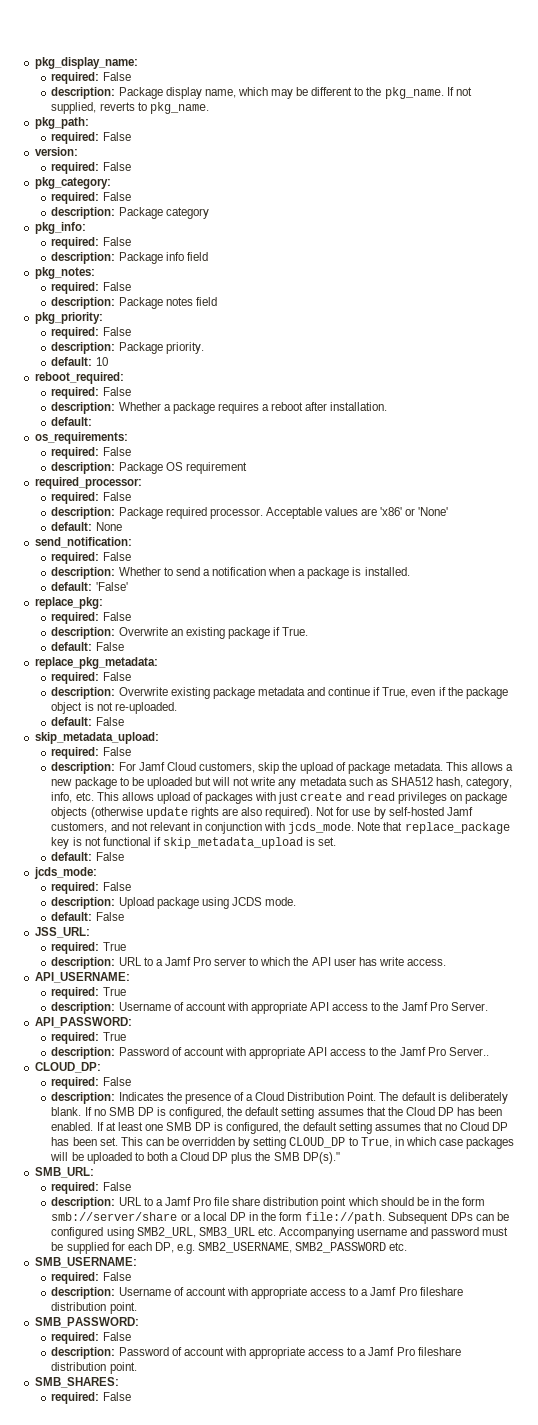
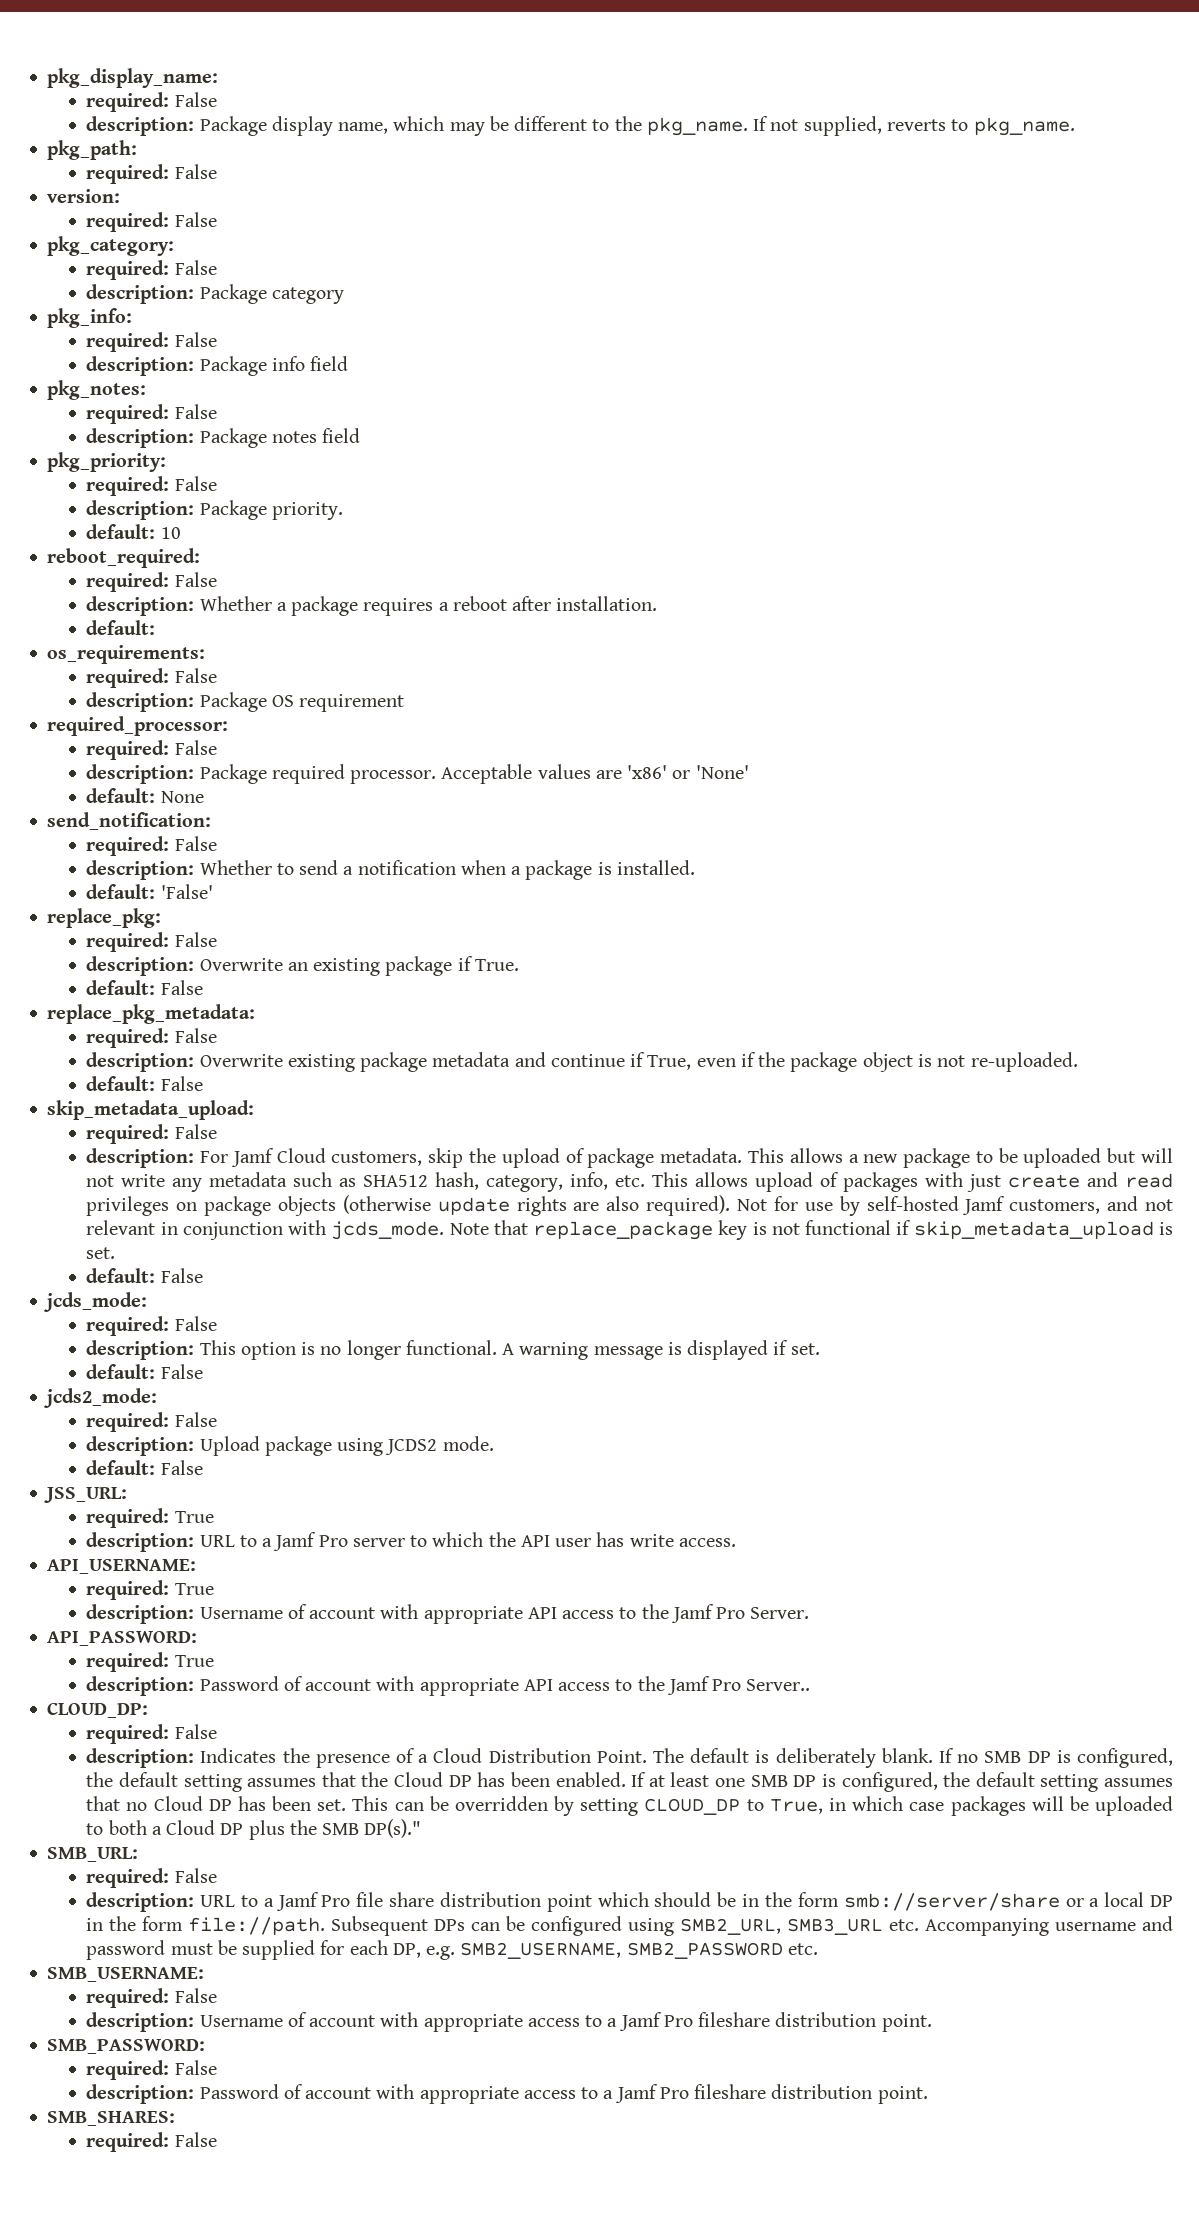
(131, 886) none -> [86,1340,820,1360] [86,1364,203,1379] [43,1388,158,1408] [86,1412,217,1432] // description: This option is no longer functional. A warning message is displayed if set. // default: False // jcds2_mode: // required: False
[231,897,262,906] JCDS -> [385,1439,438,1455] JCDS2

